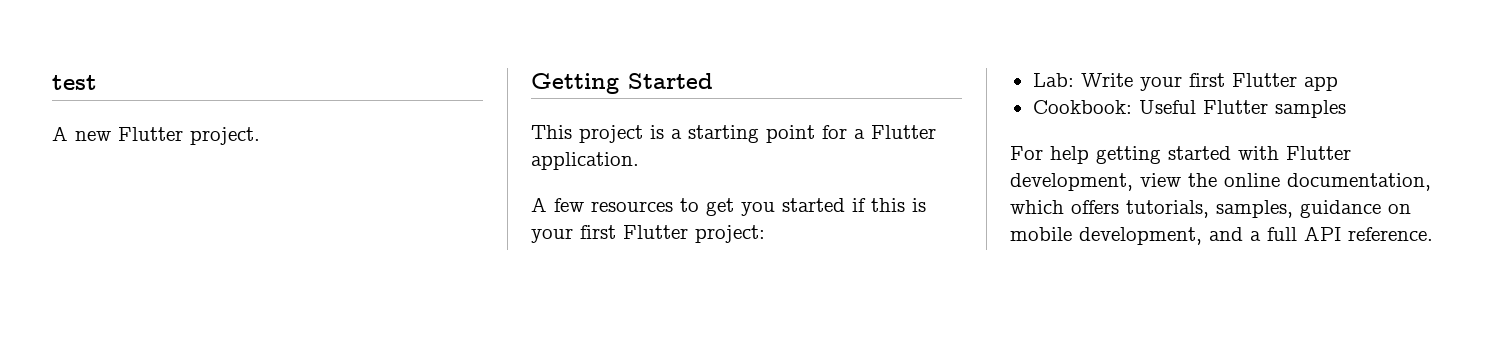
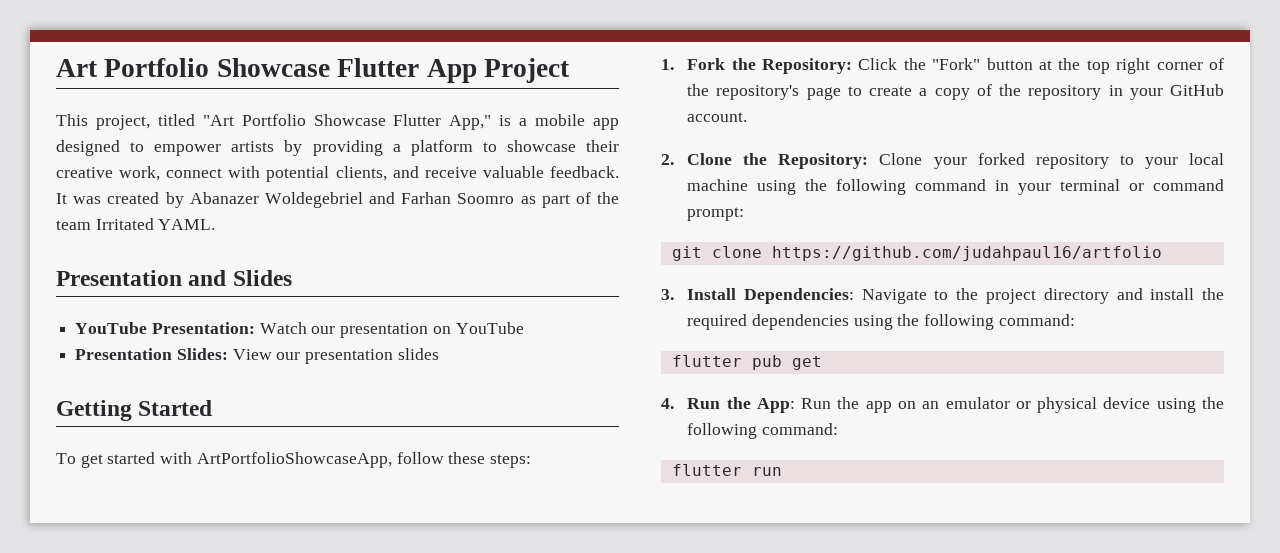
[52,75,97,90] [52,126,260,145] [531,73,713,94] [531,125,936,143] [531,152,639,170] [531,197,926,216] [531,225,765,243] [1032,73,1338,91] [1032,100,1346,118] [1010,146,1351,164] [1010,173,1431,191] [1010,200,1411,218] [1010,226,1433,245] test // A new Flutter project. // Getting Started // This project is a starting point for a Flutter application. // A few resources to get you started if this is your first Flutter project: // Lab: Write your first Flutter app // Cookbook: Useful Flutter samples // For help getting started with Flutter development, view the online documentation, which offers tutorials, samples, guidance on mobile development, and a full API reference. -> [56,58,571,83] [56,114,620,130] [56,140,620,156] [56,166,619,182] [56,192,619,208] [56,218,216,230] [56,270,292,286] [75,322,524,338] [75,348,439,364] [56,400,213,421] [56,452,532,468] [661,58,1224,74] [687,84,1225,100] [687,112,748,122] [661,153,1224,169] [687,179,1224,195] [687,207,745,221] [671,246,1162,261] [661,288,1224,304] [687,314,1075,330] [671,355,822,370] [661,397,1224,413] [687,423,838,439] [671,464,782,476] Art Portfolio Showcase Flutter App Project // This project, titled "Art Portfolio Showcase Flutter App," is a mobile app designed to empower artists by providing a platform to showcase their creative work, connect with potential clients, and receive valuable feedback. It was created by Abanazer Woldegebriel and Farhan Soomro as part of the team Irritated YAML. // Presentation and Slides // YouTube Presentation: Watch our presentation on YouTube // Presentation Slides: View our presentation slides // Getting Started // To get started with ArtPortfolioShowcaseApp, follow these steps: // 1. Fork the Repository: Click the "Fork" button at the top right corner of the repository's page to create a copy of the repository in your GitHub account. // 2. Clone the Repository: Clone your forked repository to your local machine using the following command in your terminal or command prompt: // git clone https://github.com/judahpaul16/artfolio // 3. Install Dependencies: Navigate to the project directory and install the required dependencies using the following command: // flutter pub get // 4. Run the App: Run the app on an emulator or physical device using the following command: // flutter run

